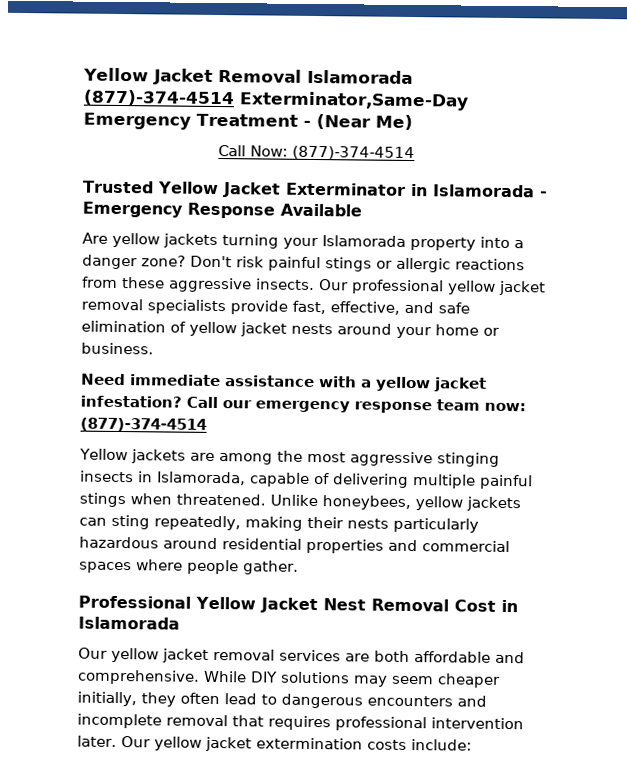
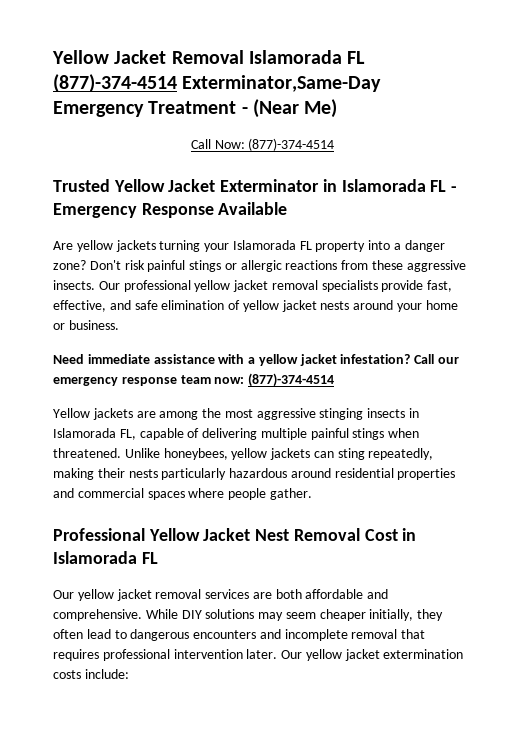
(413, 76) none -> [347,51,366,64] FL
(535, 191) none -> [430,180,447,192] FL
(406, 241) none -> [299,241,312,250] FL
[157,471,246,486] Islamorada, -> [53,428,136,440] Islamorada FL,
(180, 623) none -> [141,552,158,564] FL

